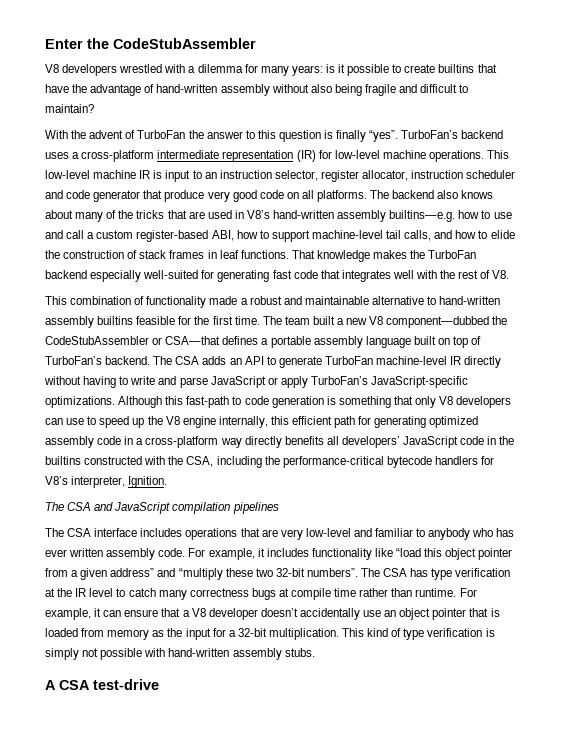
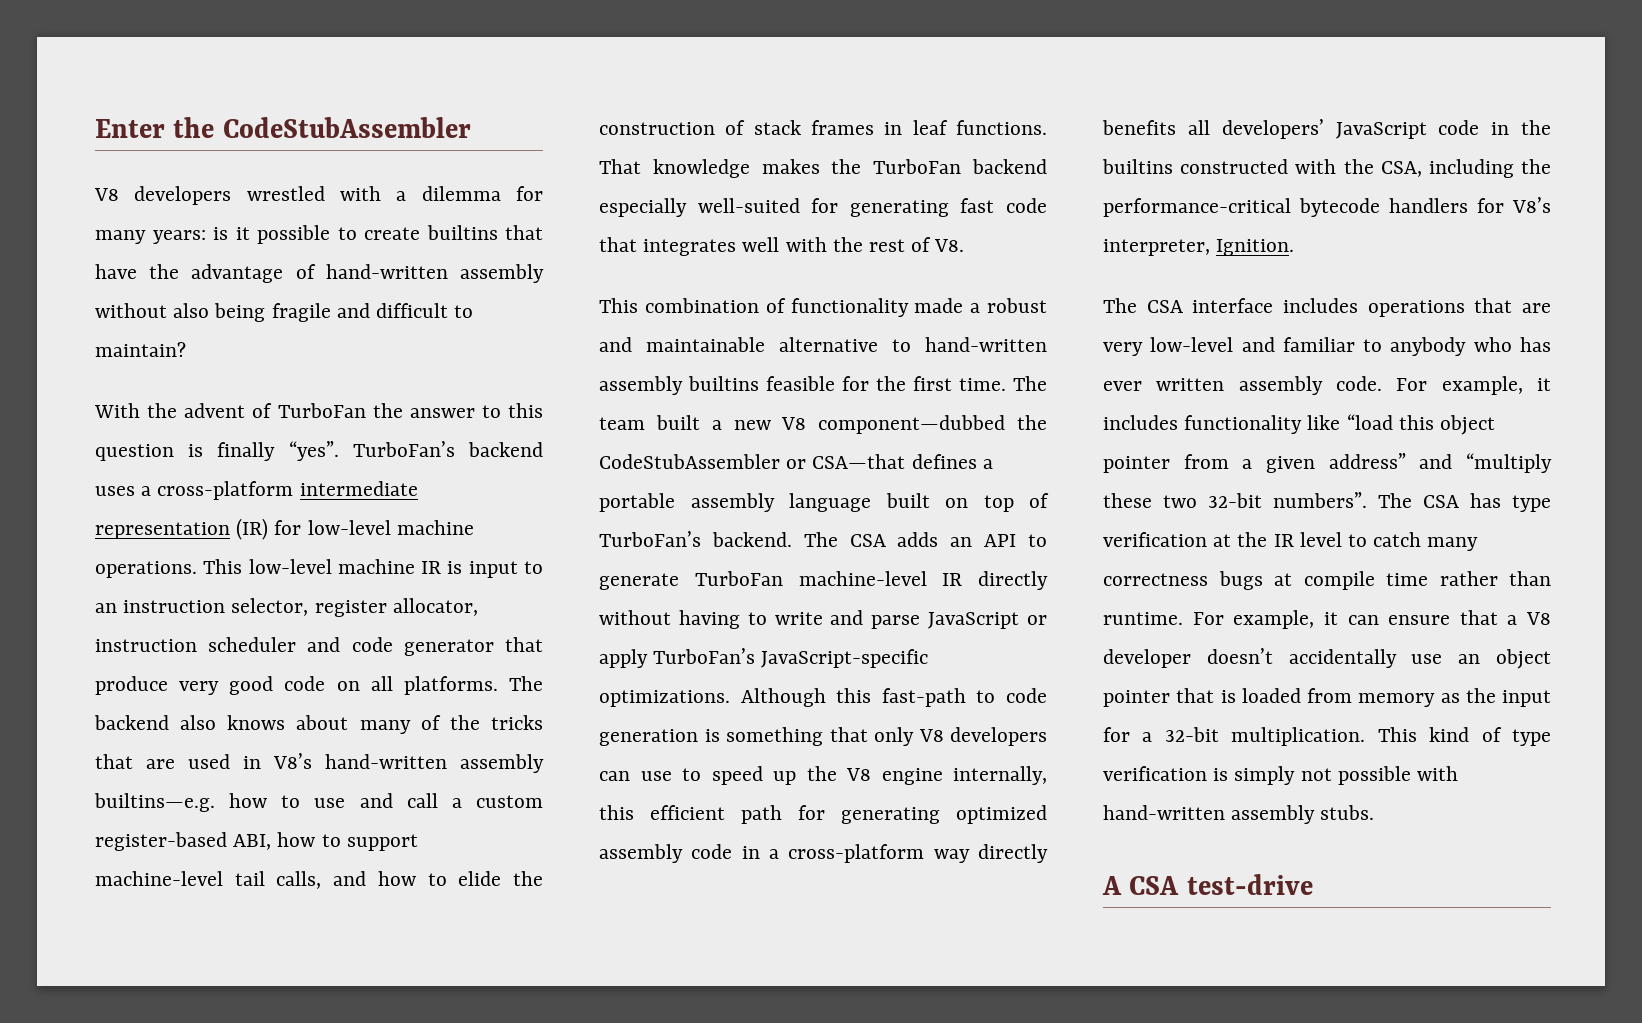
[45,502,279,514] // The CSA and JavaScript compilation pipelines -> (1295, 247) none

